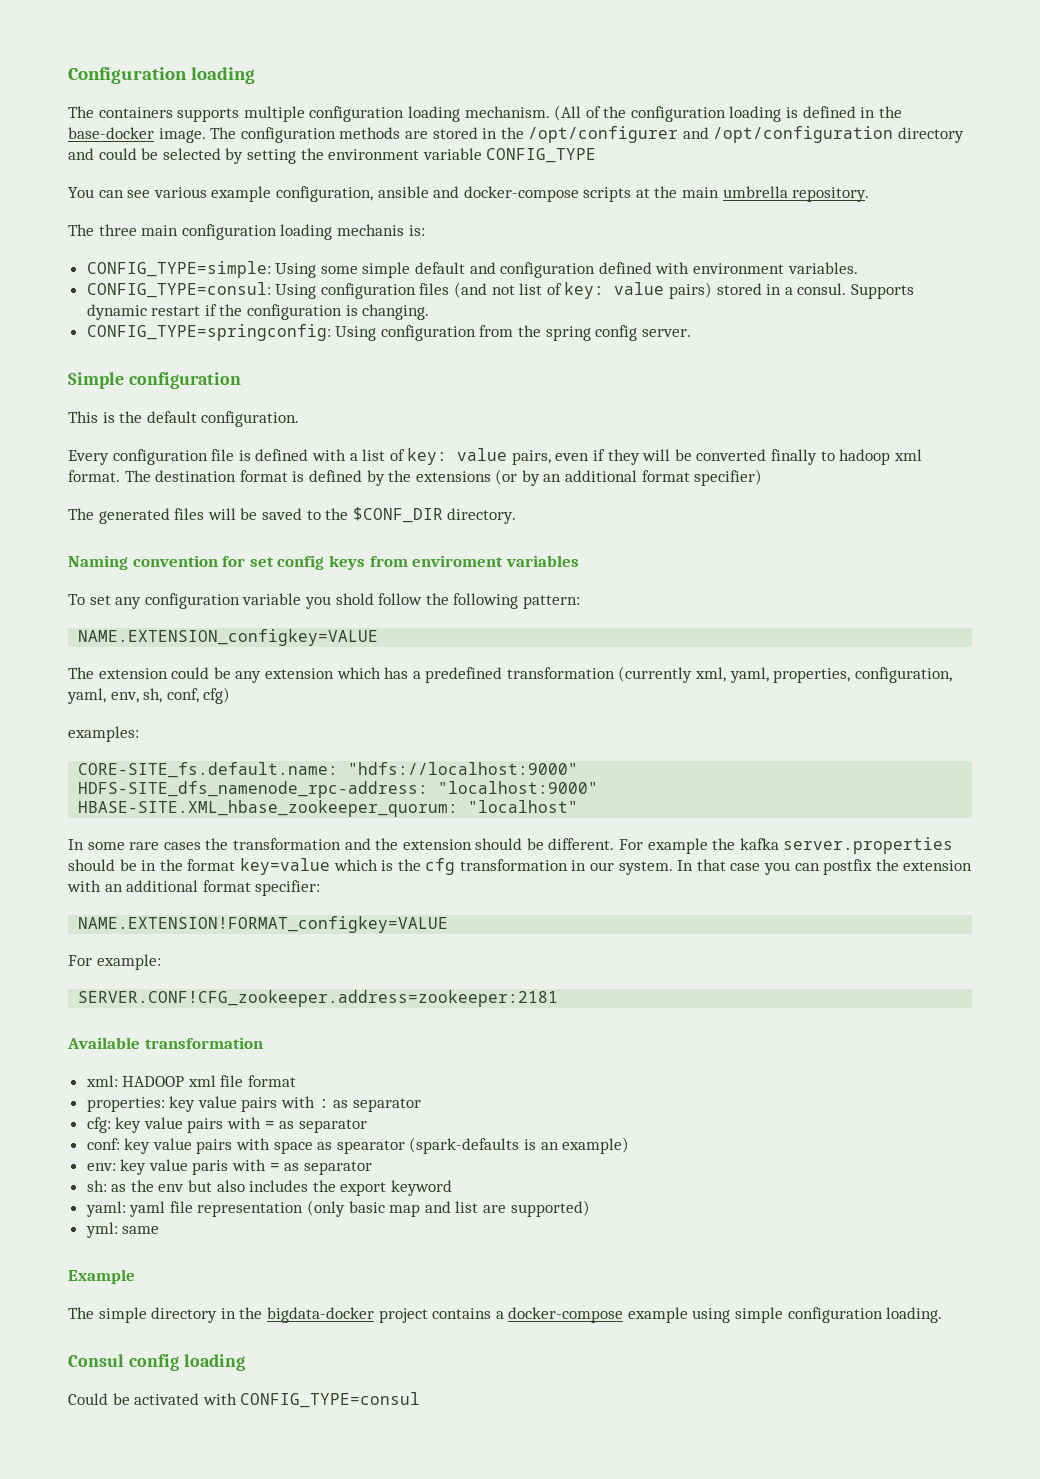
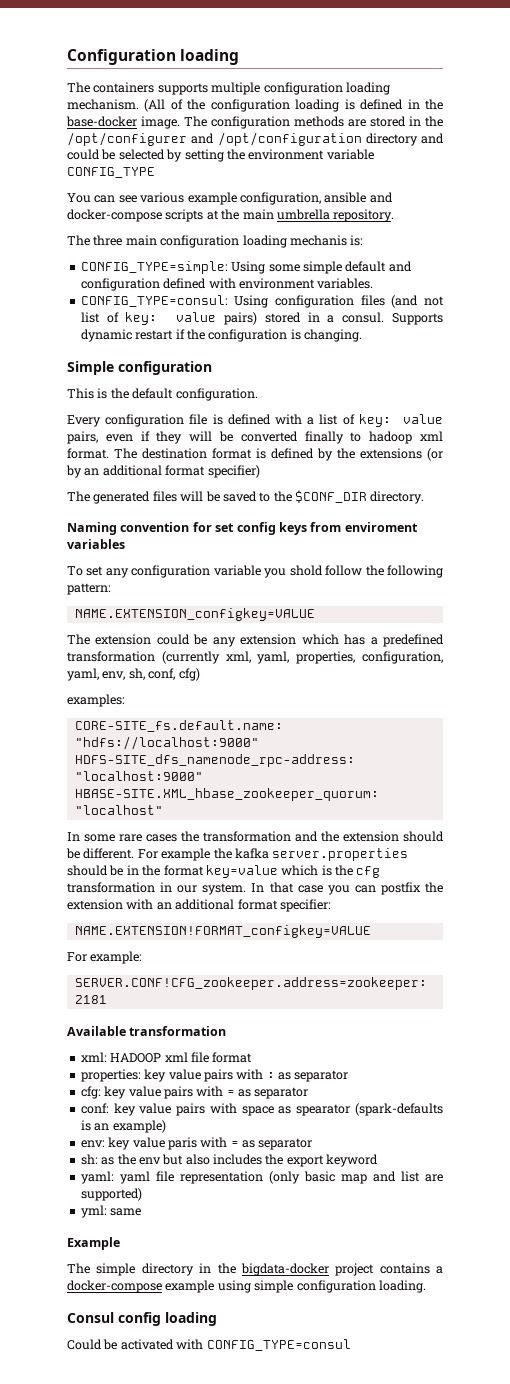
[86,324,691,341] // CONFIG_TYPE=springconfig: Using configuration from the spring config server. -> (362, 335) none

